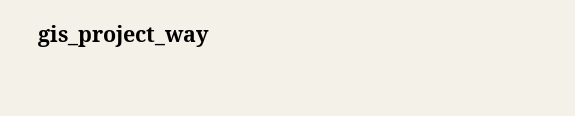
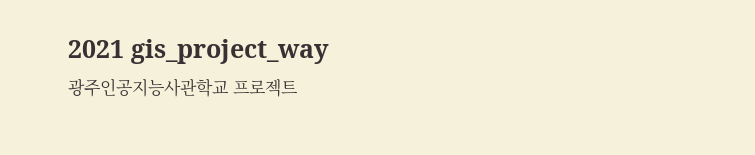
(38, 36) none -> [68,40,124,58] 2021
(209, 36) none -> [68,78,298,97] // 광주인공지능사관학교 프로젝트

